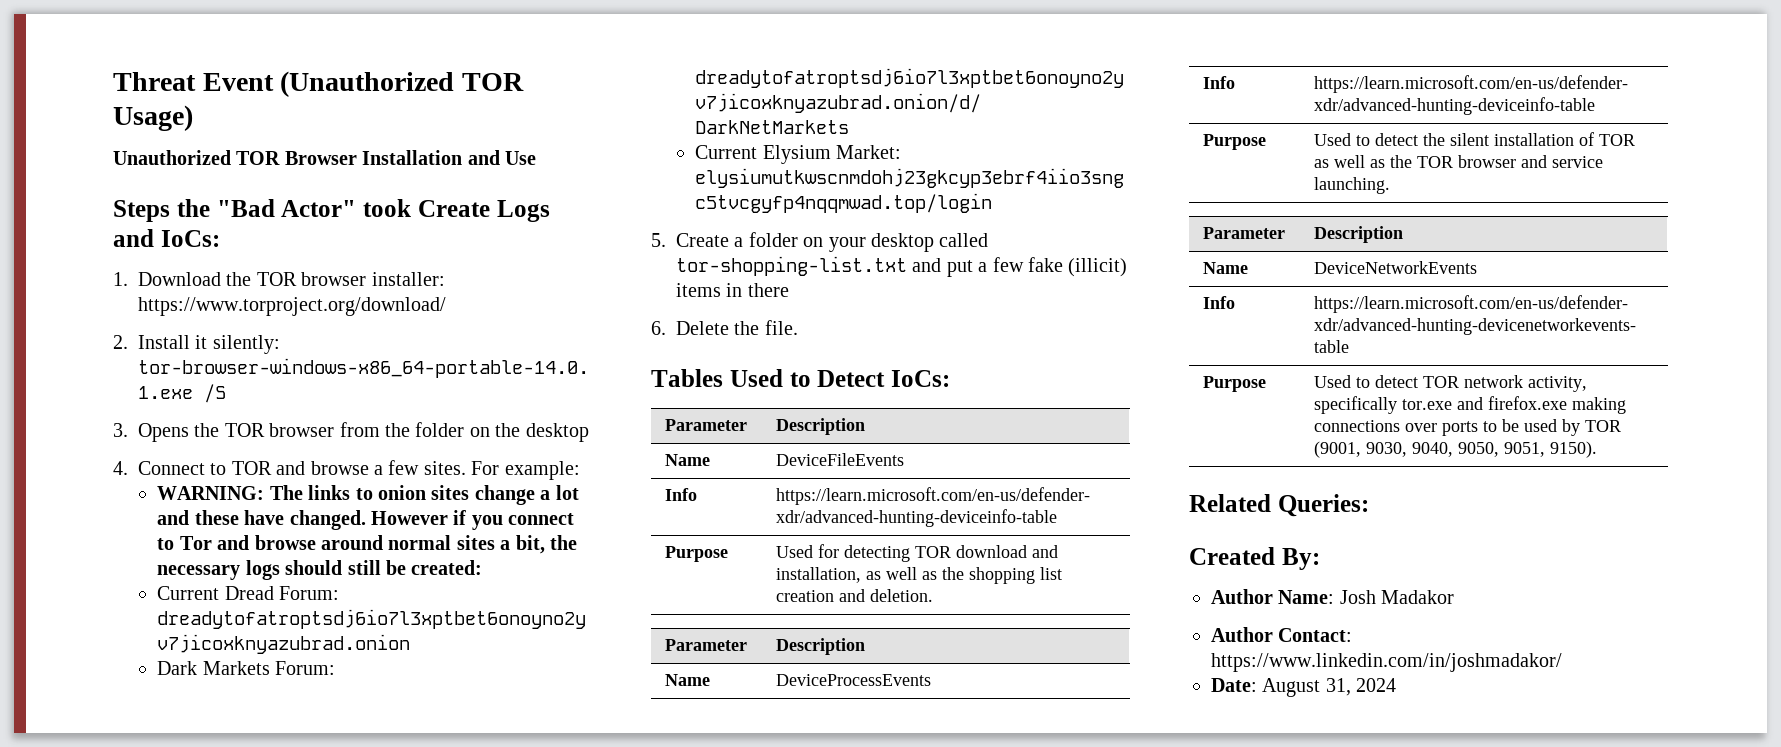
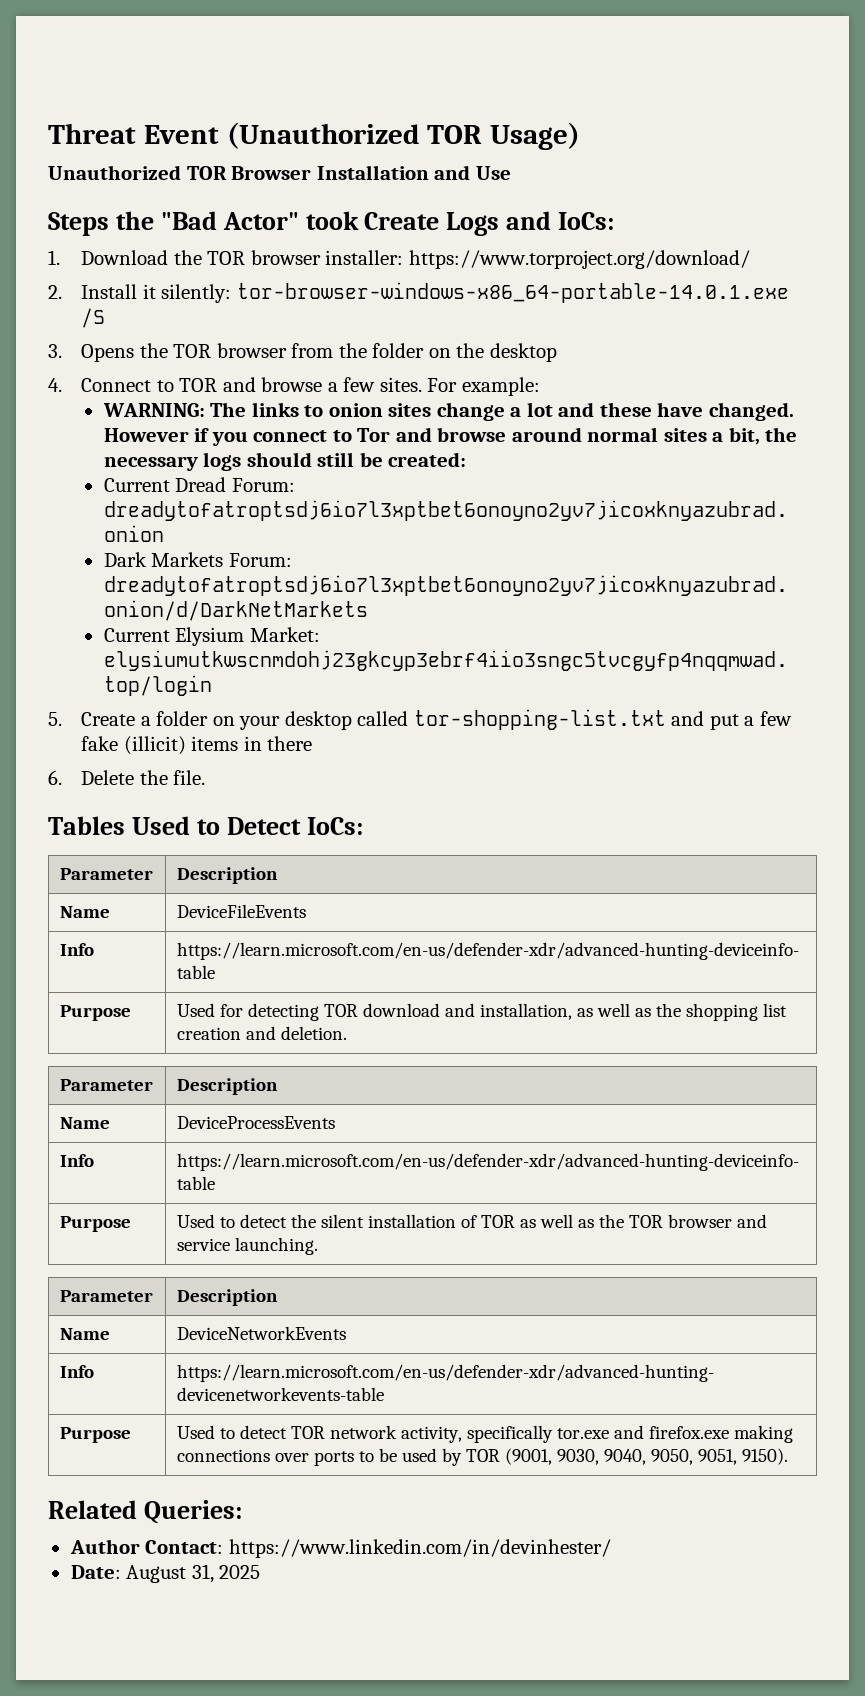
[1189,547,1320,570] [1211,589,1455,604] // Created By: // Author Name: Josh Madakor -> (242, 1512) none
[1211,653,1562,672] https://www.linkedin.com/in/joshmadakor/ -> [228,1539,611,1558] https://www.linkedin.com/in/devinhester/
[1356,678,1397,692] 2024 -> [219,1565,261,1579] 2025

